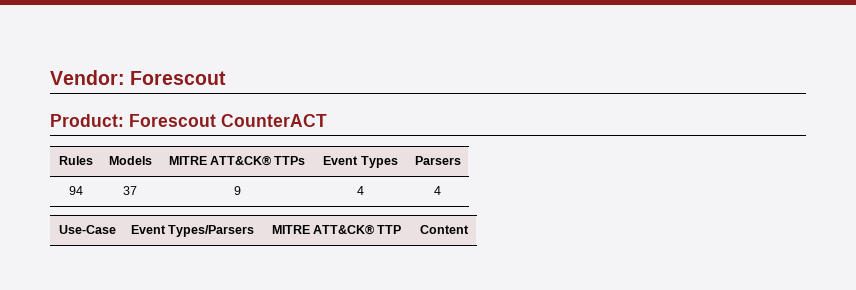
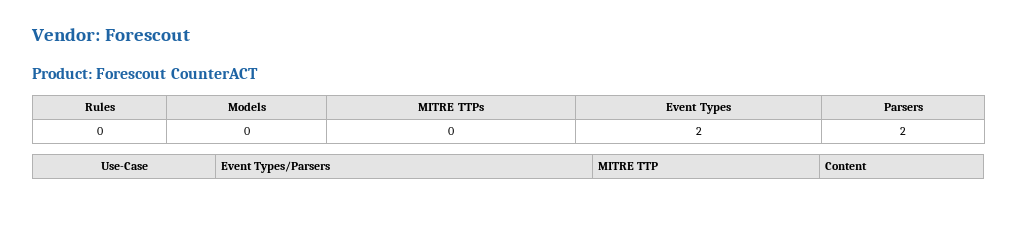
[210,155,272,166] ATT&CK® -> (455, 107) none
[68,186,83,195] [123,186,137,195] [233,186,241,195] [357,186,364,195] [434,186,441,195] 94 | 37 | 9 | 4 | 4 -> [96,127,103,135] [243,127,250,135] [448,127,454,135] [695,127,702,135] [900,127,906,135] 0 | 0 | 0 | 2 | 2
[313,224,376,235] ATT&CK® -> (634, 166) none

